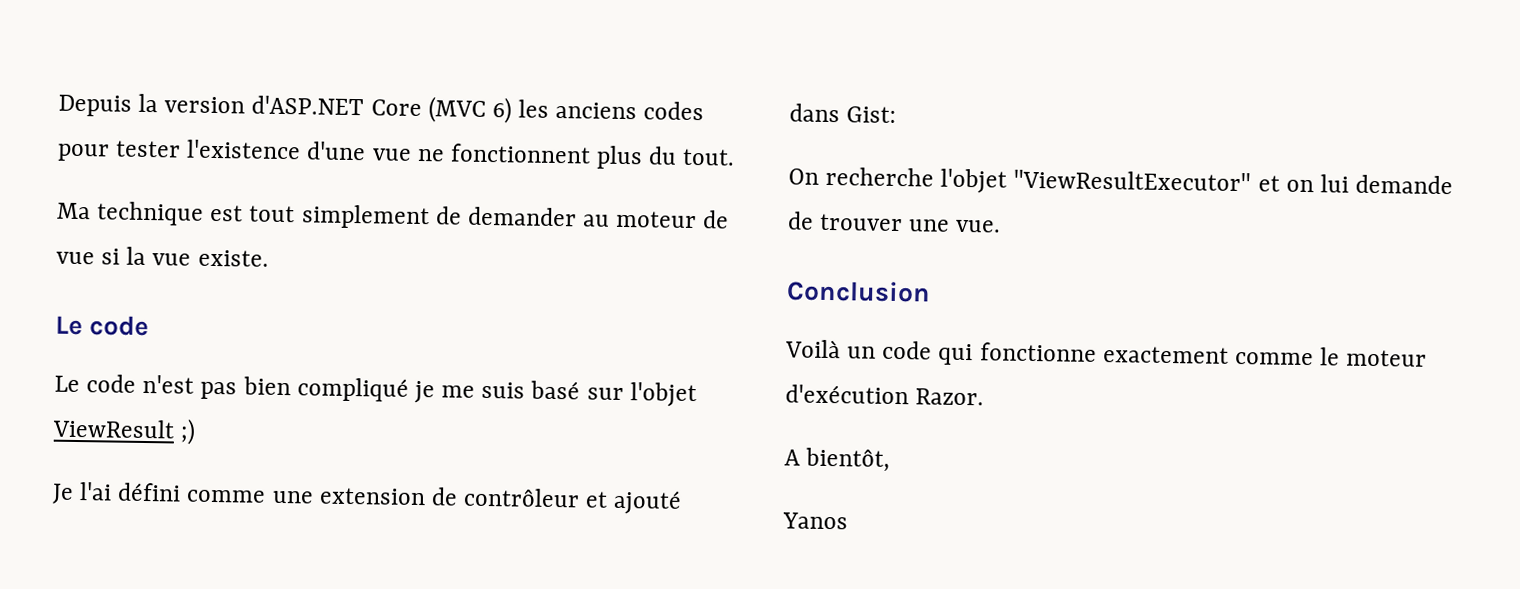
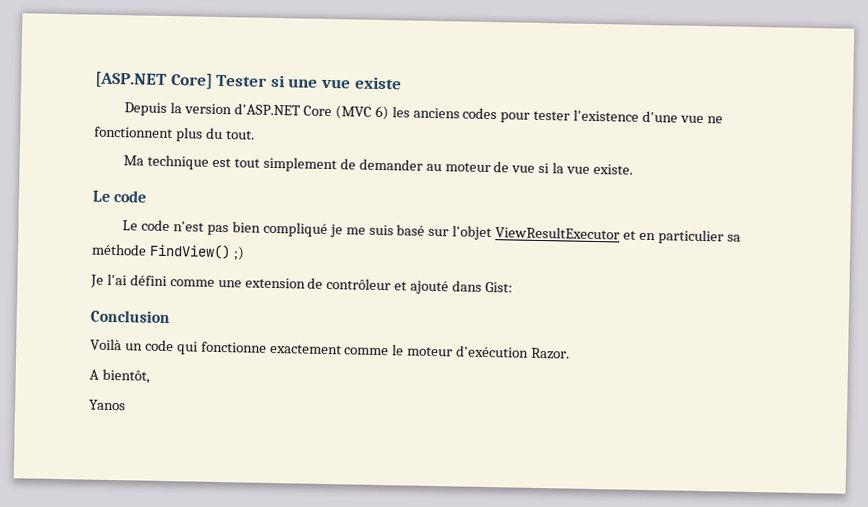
(58, 105) none -> [95,71,402,90] [ASP.NET Core] Tester si une vue existe //
[52,418,175,439] ViewResult -> [495,226,741,245] [91,243,231,260] ViewResultExecutor et en particulier sa méthode FindView()
[788,166,1454,195] [787,211,1002,233] // On recherche l'objet "ViewResultExecutor" et on lui demande de trouver une vue. -> (514, 287) none

